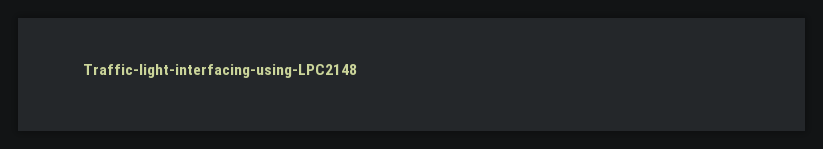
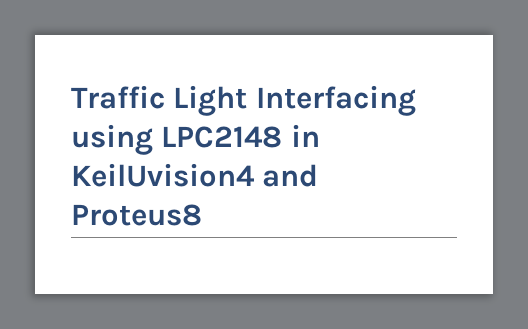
[83,64,357,78] Traffic-light-interfacing-using-LPC2148 -> [71,85,416,116] [71,124,320,155] [71,163,319,187] [71,204,202,226] Traffic Light Interfacing using LPC2148 in KeilUvision4 and Proteus8

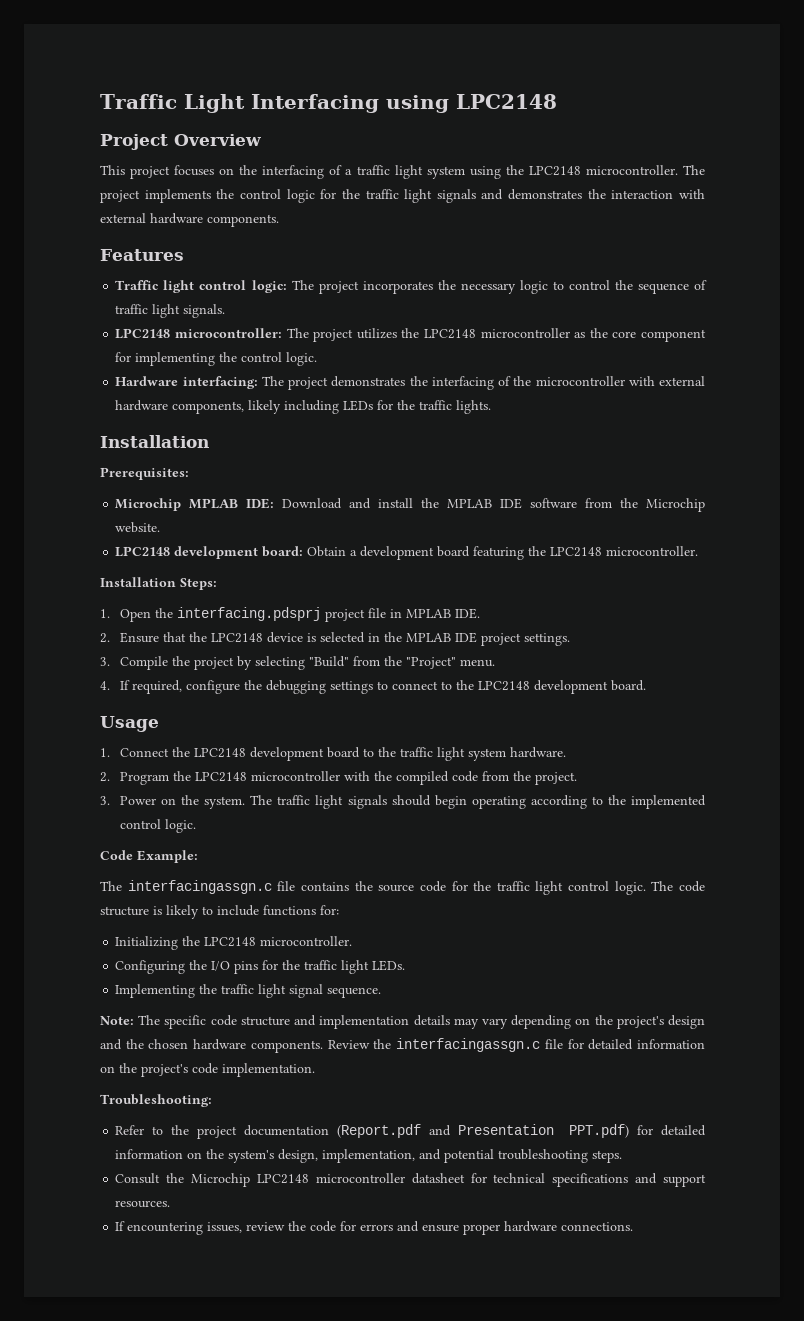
[290,124,320,147] [71,163,319,187] [71,204,202,226] in KeilUvision4 and Proteus8 -> [100,134,261,150] [100,165,705,179] [100,189,706,203] [100,213,279,227] [100,249,184,261] [115,280,708,294] [115,304,226,318] [115,328,707,342] [115,352,318,366] [115,376,706,390] [115,400,492,414] [100,435,209,448] [100,467,189,480] [115,498,706,512] [115,522,161,533] [115,546,699,560] [100,577,217,590] [100,607,481,622] [100,632,571,646] [100,656,496,670] [100,680,647,694] [100,716,159,732] [100,747,567,761] [100,771,578,785] [100,795,706,809] [120,819,197,833] [100,850,198,863] [100,880,706,895] [100,905,339,919] [115,936,353,950] [115,960,406,974] [115,984,382,998] [100,1015,705,1029] [100,1038,706,1053] [100,1063,315,1077] [100,1094,212,1107] [115,1124,706,1139] [115,1149,623,1163] [115,1173,707,1187] [115,1200,171,1208] [115,1221,634,1235] // Project Overview // This project focuses on the interfacing of a traffic light system using the LPC2148 microcontroller. The project implements the control logic for the traffic light signals and demonstrates the interaction with external hardware components. // Features // Traffic light control logic: The project incorporates the necessary logic to control the sequence of traffic light signals. // LPC2148 microcontroller: The project utilizes the LPC2148 microcontroller as the core component for implementing the control logic. // Hardware interfacing: The project demonstrates the interfacing of the microcontroller with external hardware components, likely including LEDs for the traffic lights. // Installation // Prerequisites: // Microchip MPLAB IDE: Download and install the MPLAB IDE software from the Microchip website. // LPC2148 development board: Obtain a development board featuring the LPC2148 microcontroller. // Installation Steps: // 1. Open the interfacing.pdsprj project file in MPLAB IDE. // 2. Ensure that the LPC2148 device is selected in the MPLAB IDE project settings. // 3. Compile the project by selecting "Build" from the "Project" menu. // 4. If required, configure the debugging settings to connect to the LPC2148 development board. // Usage // 1. Connect the LPC2148 development board to the traffic light system hardware. // 2. Program the LPC2148 microcontroller with the compiled code from the project. // 3. Power on the system. The traffic light signals should begin operating according to the implemented control logic. // Code Example: // The interfacingassgn.c file contains the source code for the traffic light control logic. The code structure is likely to include functions for: // Initializing the LPC2148 microcontroller. // Configuring the I/O pins for the traffic light LEDs. // Implementing the traffic light signal sequence. // Note: The specific code structure and implementation details may vary depending on the project's design and the chosen hardware components. Review the interfacingassgn.c file for detailed information on the project's code implementation. // Troubleshooting: // Refer to the project documentation (Report.pdf and Presentation PPT.pdf) for detailed information on the system's design, implementation, and potential troubleshooting steps. // Consult the Microchip LPC2148 microcontroller datasheet for technical specifications and support resources. // If encountering issues, review the code for errors and ensure proper hardware connections.

